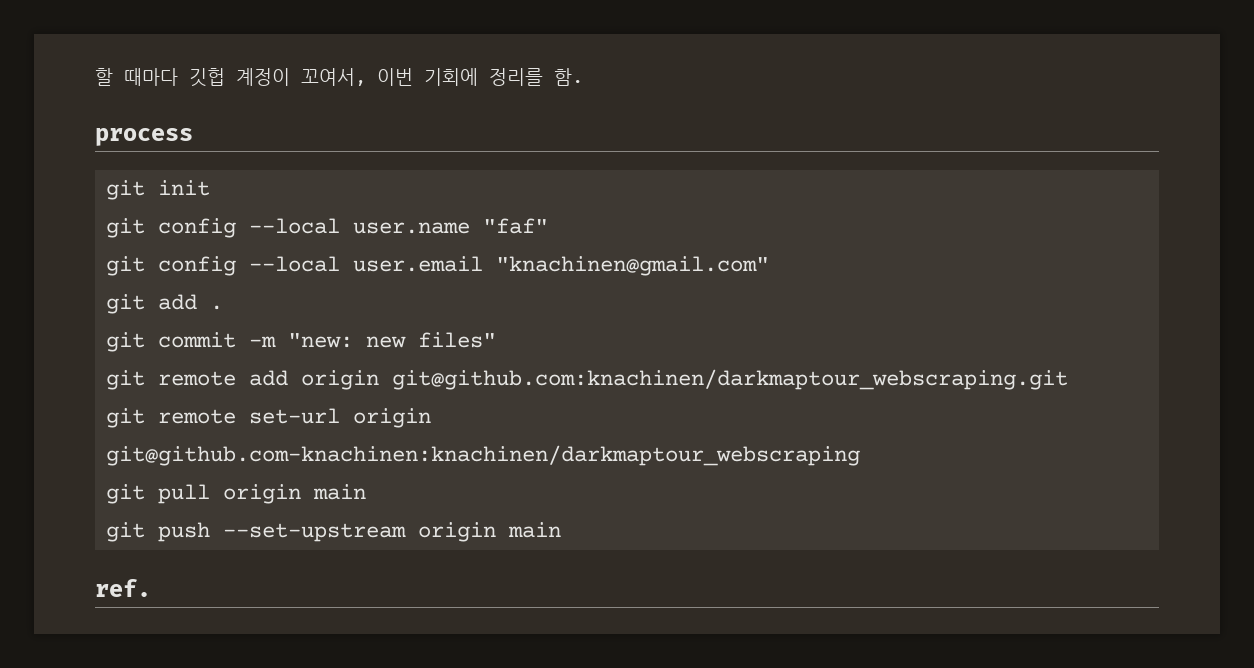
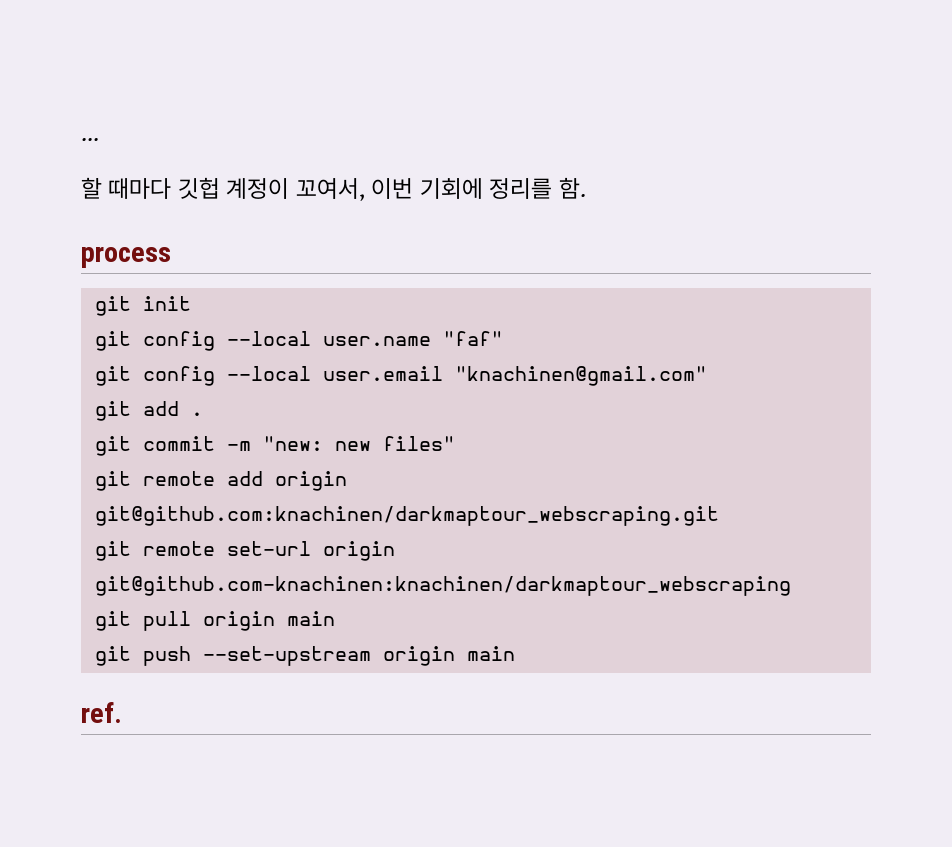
(95, 77) none -> [81,138,99,141] ... //

